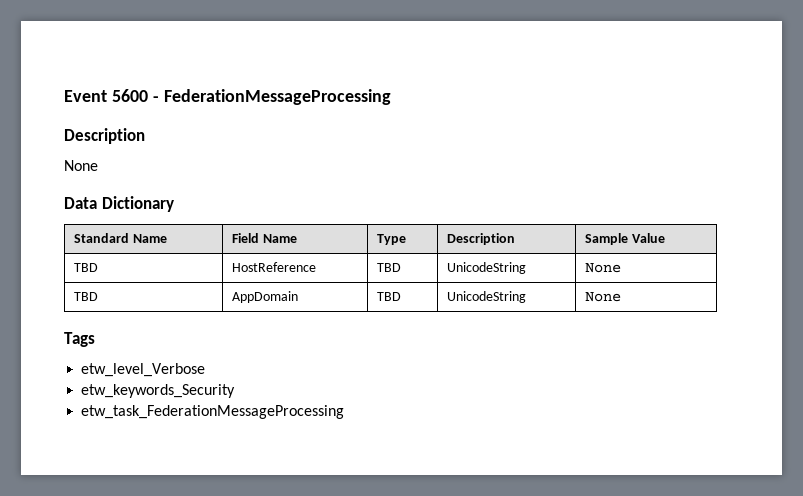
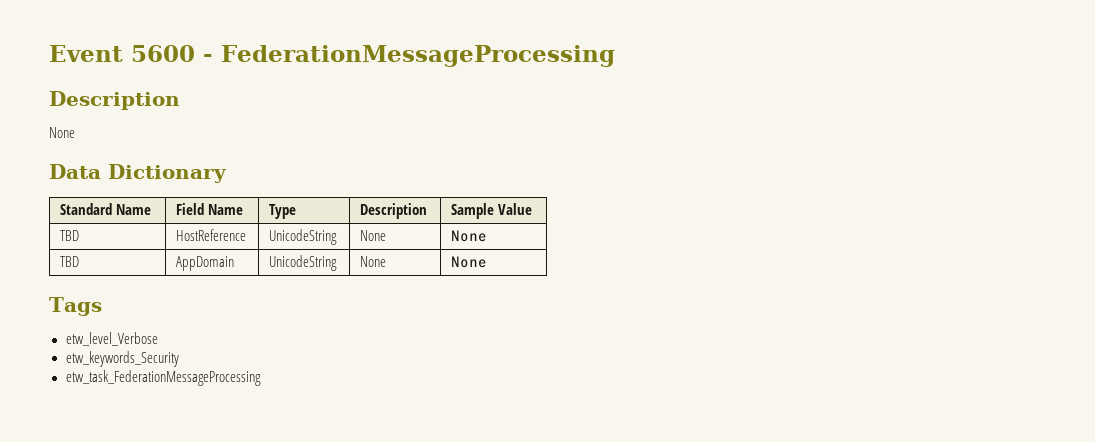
[377,263,402,272] [447,262,527,274] TBD | UnicodeString -> [269,229,338,245] [360,230,387,241] UnicodeString | None
[377,292,402,301] [447,291,527,303] TBD | UnicodeString -> [269,255,338,271] [360,256,387,267] UnicodeString | None

